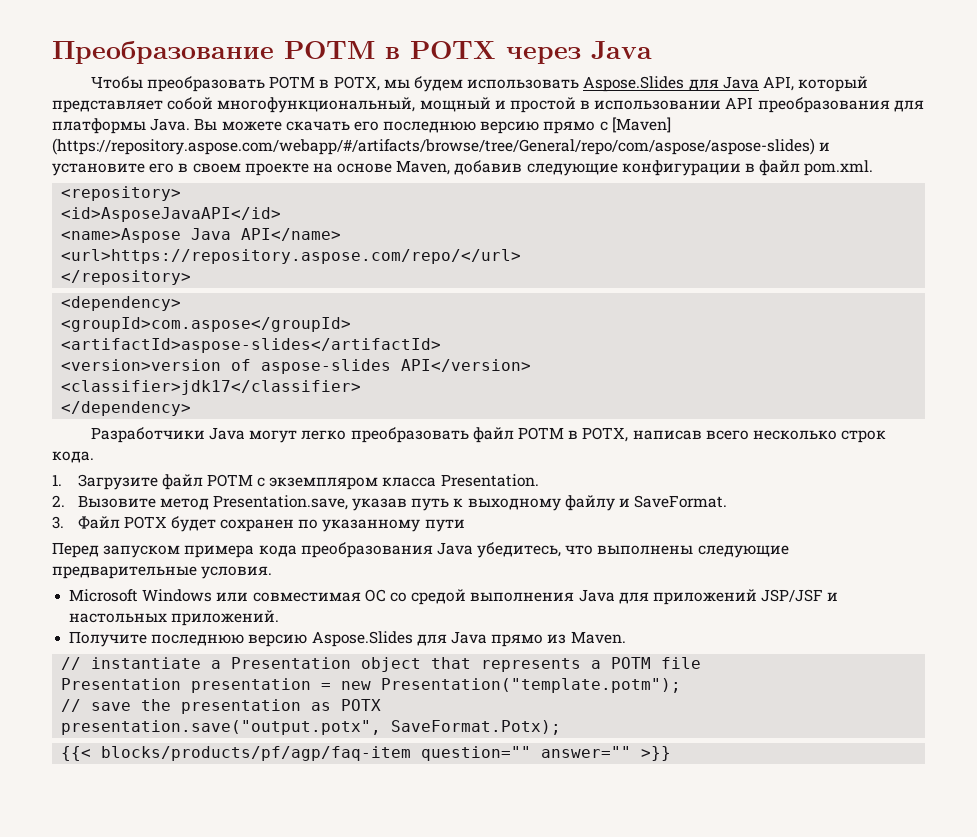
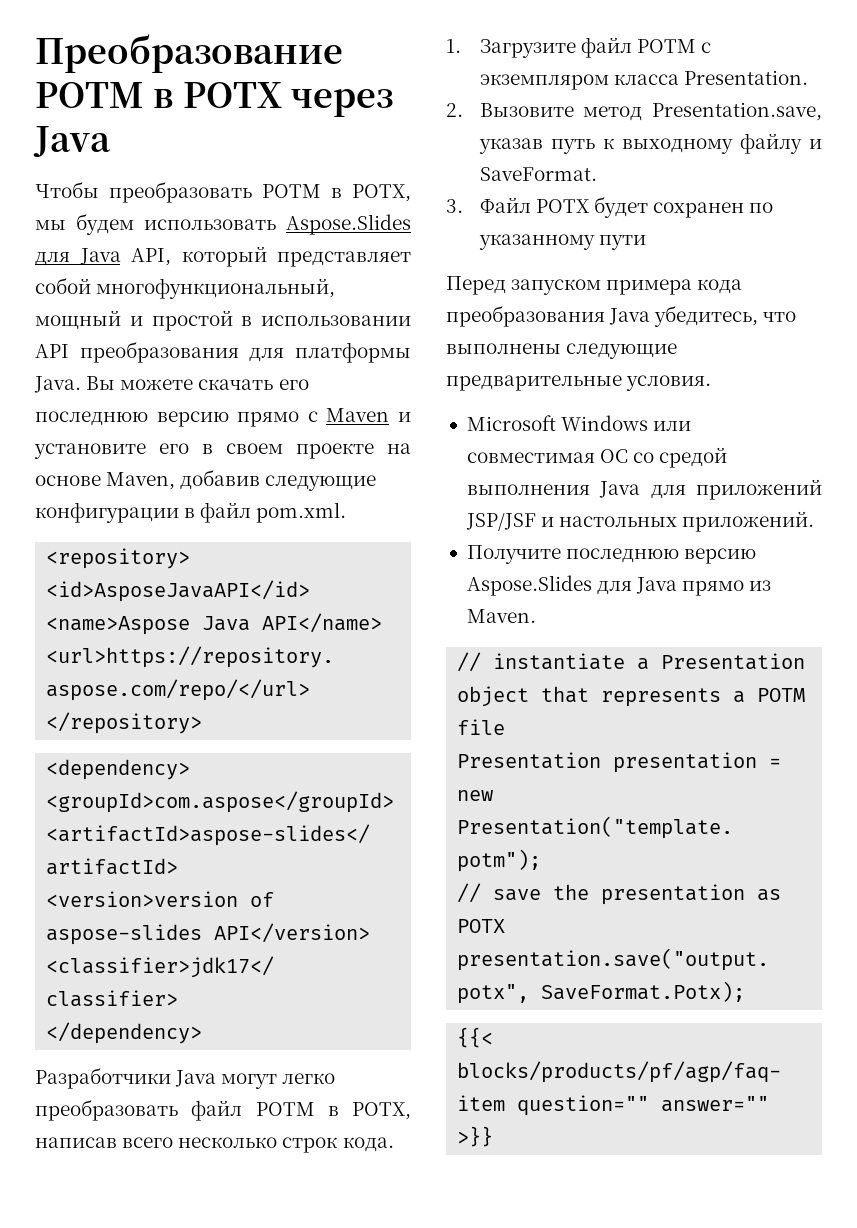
[611,117,671,133] [52,138,815,155] [Maven] (https://repository.aspose.com/webapp/#/artifacts/browse/tree/General/repo/com/aspose/aspose-slides) -> [326,408,390,422] Maven

